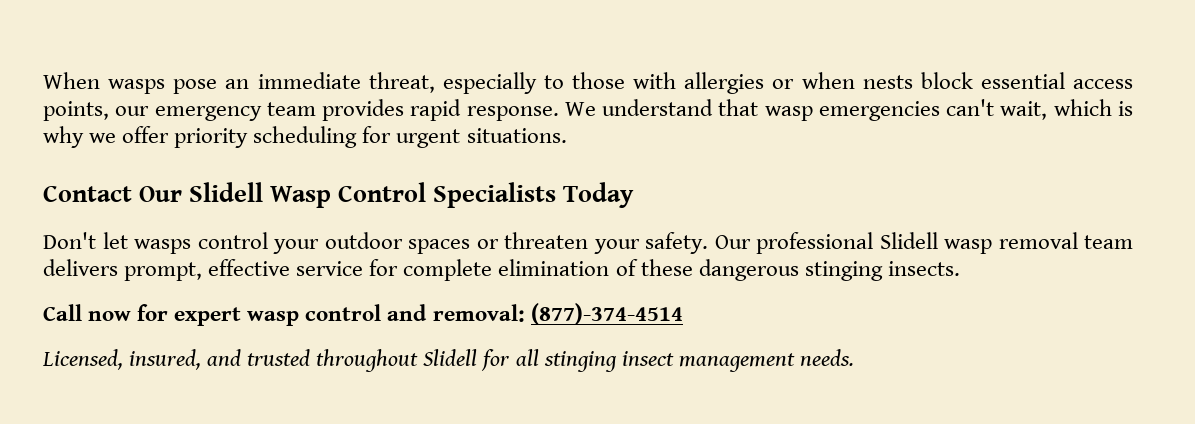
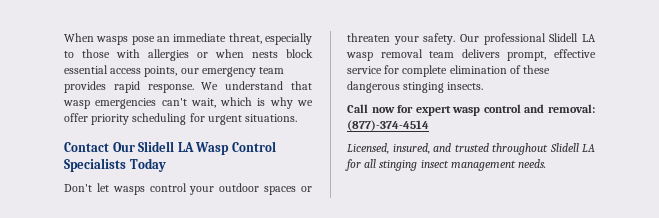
(264, 192) none -> [177,142,194,152] LA
(938, 240) none -> [582,34,596,42] LA
(478, 357) none -> [582,144,595,152] LA

